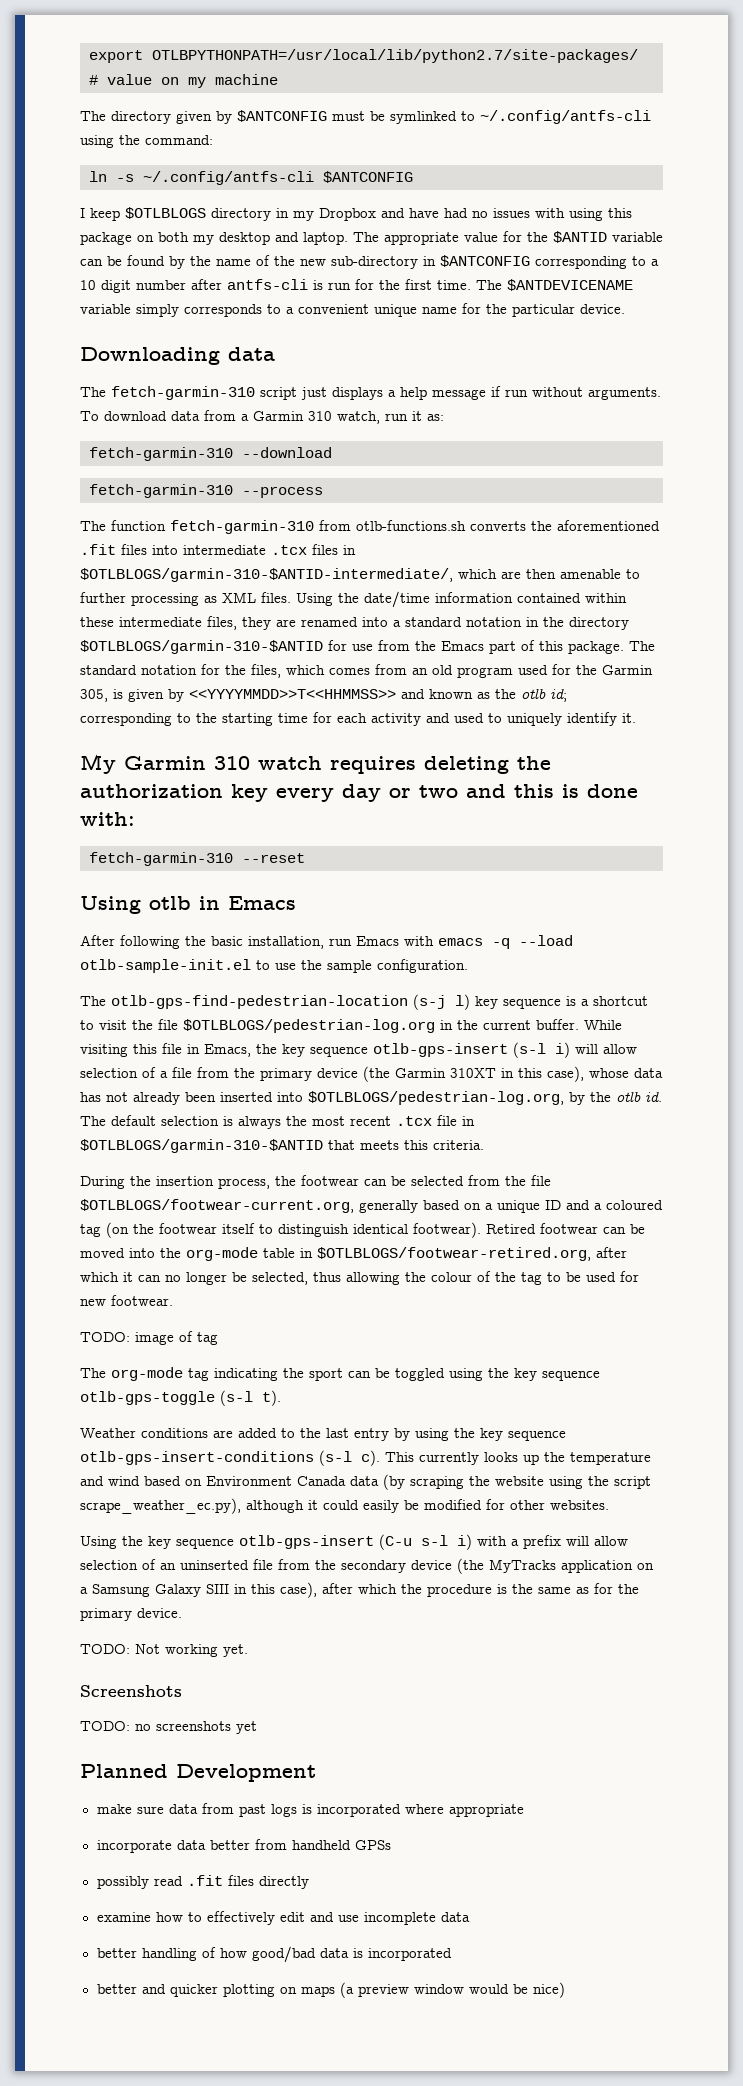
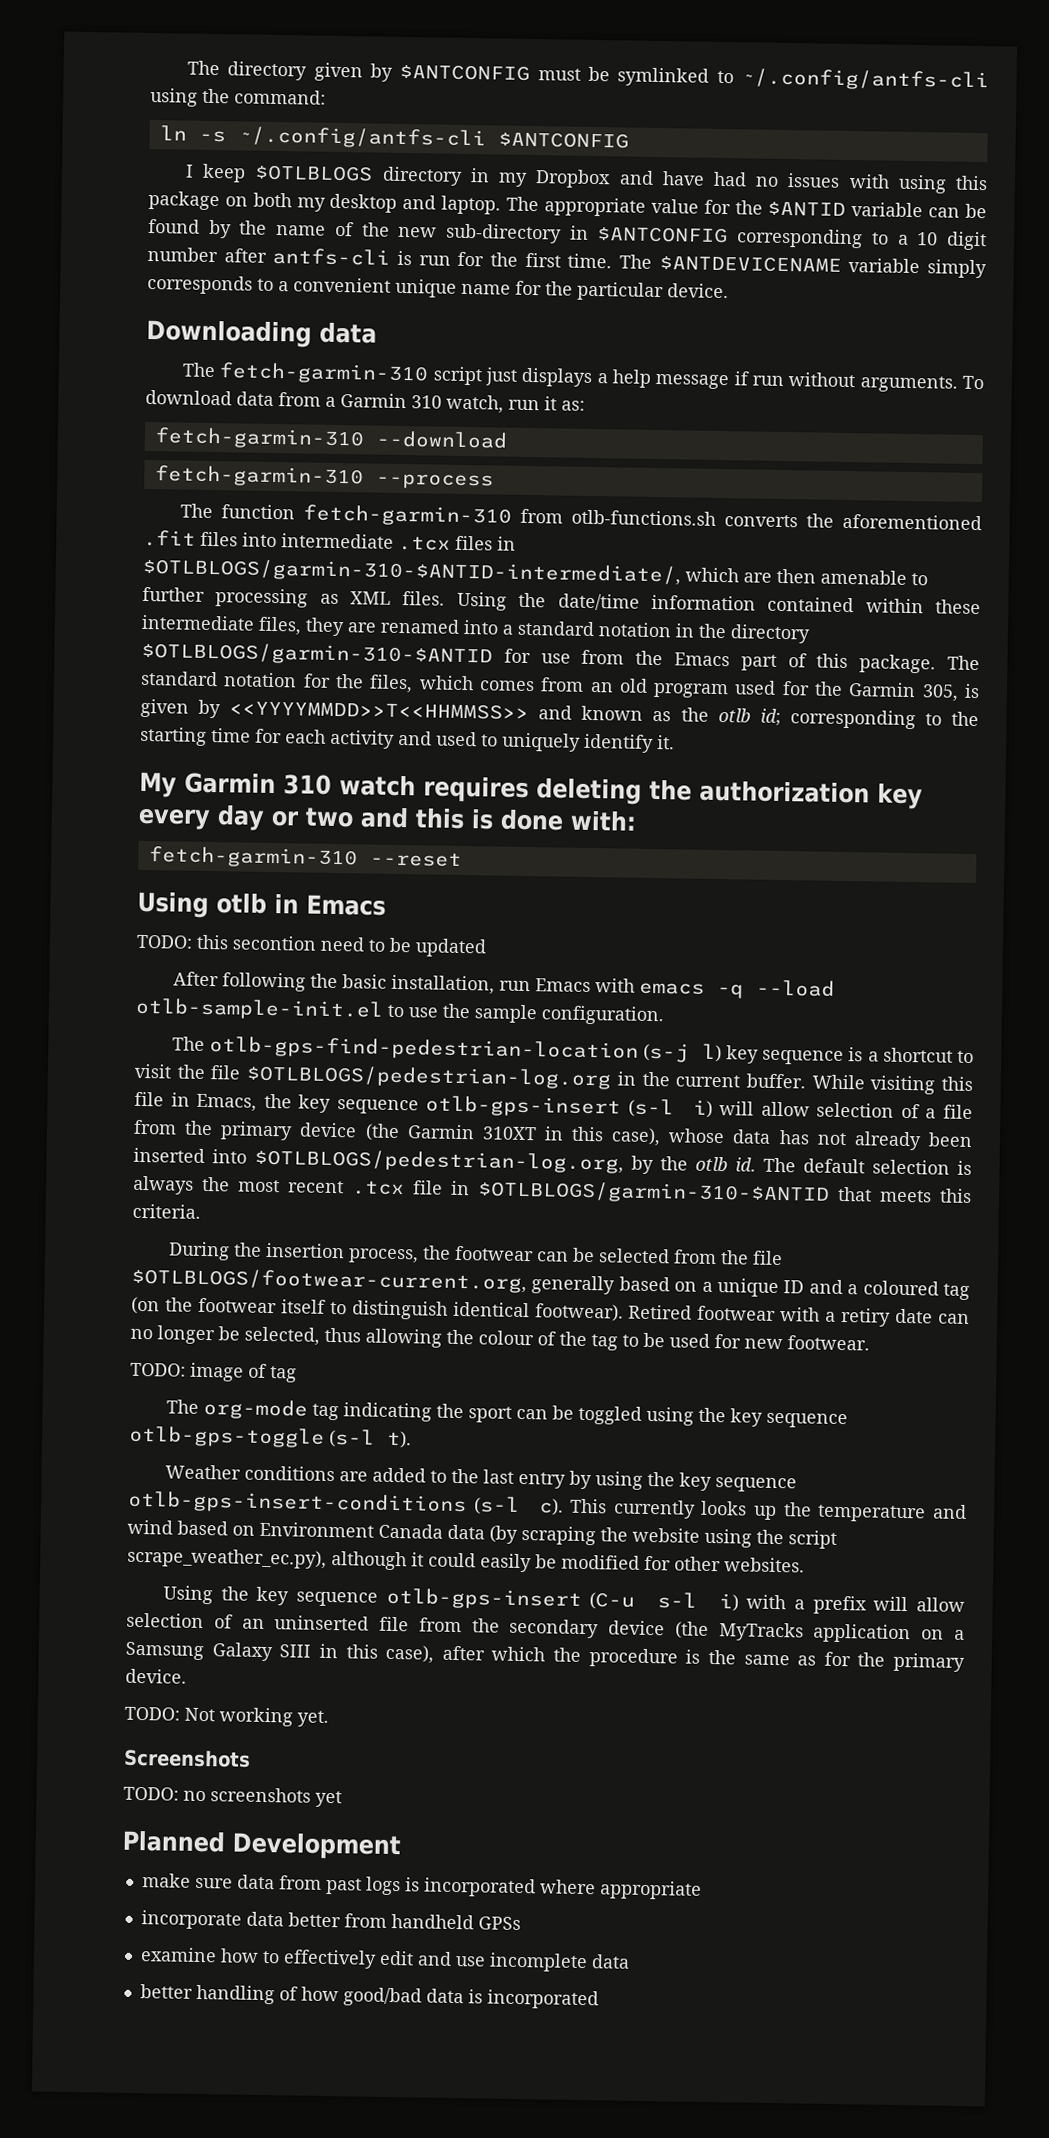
[89,49,638,63] [89,74,278,88] export OTLBPYTHONPATH=/usr/local/lib/python2.7/site-packages/ # value on my machine // -> (187, 68) none
(296, 903) none -> [136,934,487,958] // TODO: this secontion need to be updated
[603,1224,645,1234] [80,1247,627,1261] [80,1272,133,1282] can be moved into the org-mode table in $OTLBLOGS/footwear-retired.org, after which it -> [780,1307,934,1327] with a retiry date
[96,1875,309,1889] // possibly read .fit files directly -> (521, 1923) none
[96,1982,565,1998] // better and quicker plotting on maps (a preview window would be nice) -> (599, 1999) none

